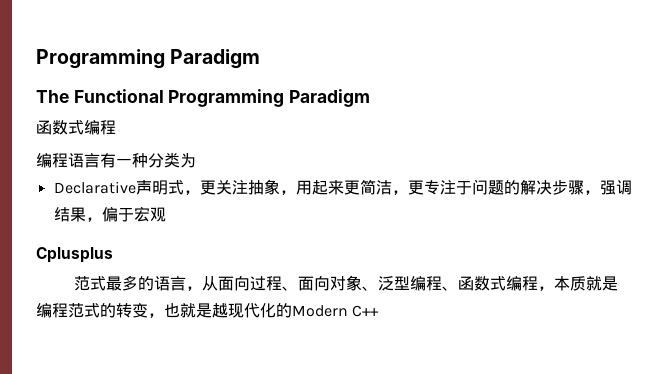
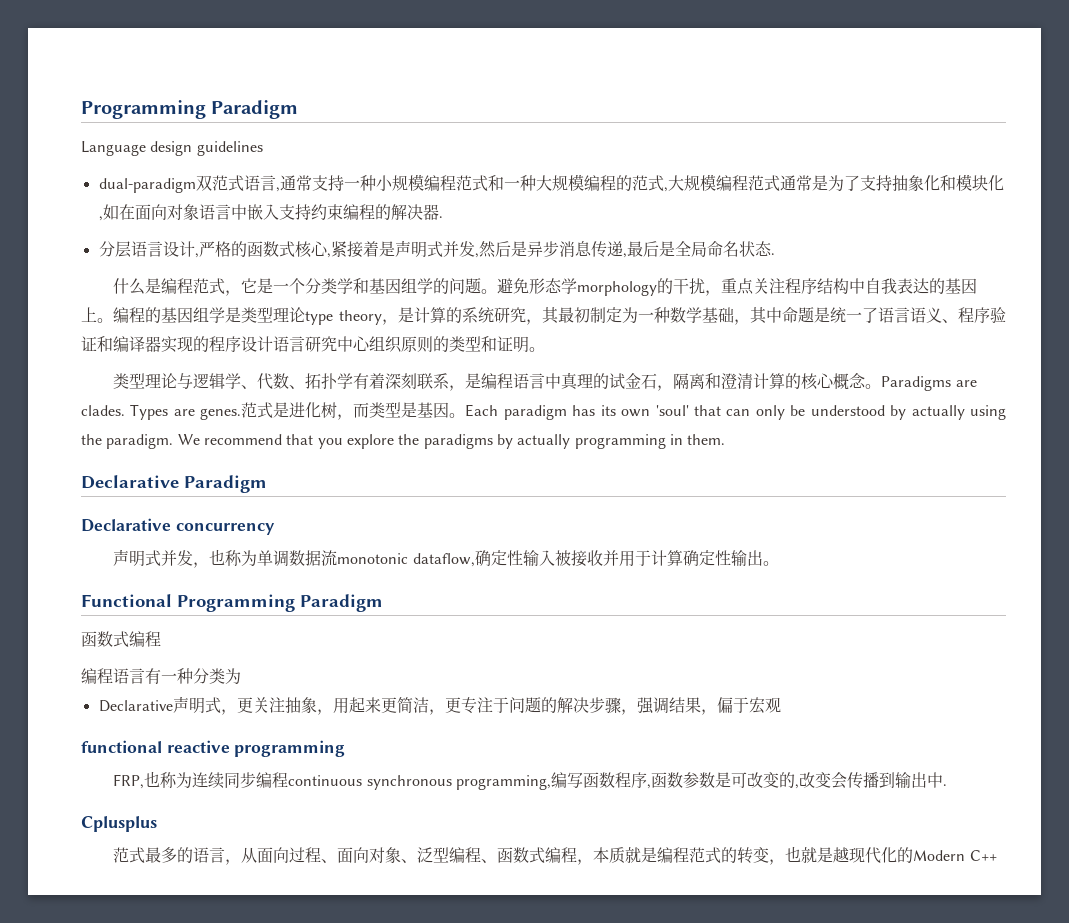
[36,49,261,69] [36,90,69,103] Programming Paradigm // The -> [81,100,299,119] [81,141,263,156] [98,174,1004,193] [98,204,443,221] [98,240,775,258] [113,278,978,296] [81,307,1006,325] [81,336,545,353] [113,372,977,391] [81,402,1006,420] [81,434,726,449] [81,475,267,493] [81,518,275,535] [113,549,779,568] Programming Paradigm // Language design guidelines // dual-paradigm双范式语言,通常支持一种小规模编程范式和一种大规模编程的范式,大规模编程范式通常是为了支持抽象化和模块化,如在面向对象语言中嵌入支持约束编程的解决器. // 分层语言设计,严格的函数式核心,紧接着是声明式并发,然后是异步消息传递,最后是全局命名状态. // 什么是编程范式，它是一个分类学和基因组学的问题。避免形态学morphology的干扰，重点关注程序结构中自我表达的基因上。编程的基因组学是类型理论type theory，是计算的系统研究，其最初制定为一种数学基础，其中命题是统一了语言语义、程序验证和编译器实现的程序设计语言研究中心组织原则的类型和证明。 // 类型理论与逻辑学、代数、拓扑学有着深刻联系，是编程语言中真理的试金石，隔离和澄清计算的核心概念。Paradigms are clades. Types are genes.范式是进化树，而类型是基因。Each paradigm has its own 'soul' that can only be understood by actually using the paradigm. We recommend that you explore the paradigms by actually programming in them. // Declarative Paradigm // Declarative concurrency // 声明式并发，也称为单调数据流monotonic dataflow,确定性输入被接收并用于计算确定性输出。 //
(166, 214) none -> [81,740,346,757] [113,771,948,790] // functional reactive programming // FRP,也称为连续同步编程continuous synchronous programming,编写函数程序,函数参数是可改变的,改变会传播到输出中.

